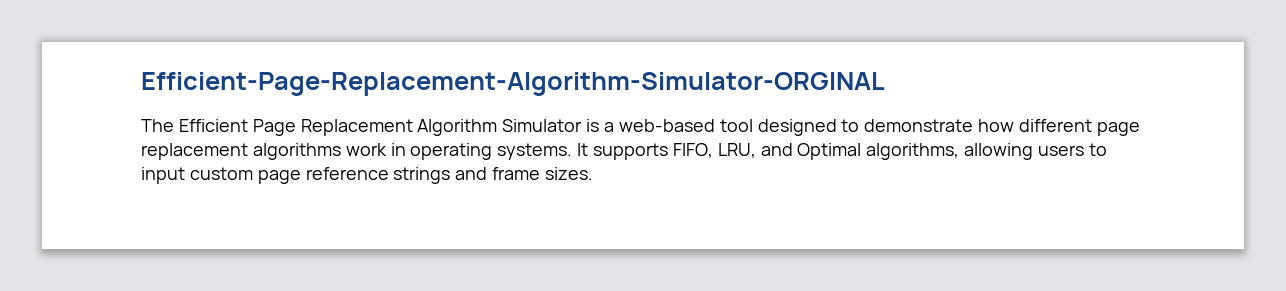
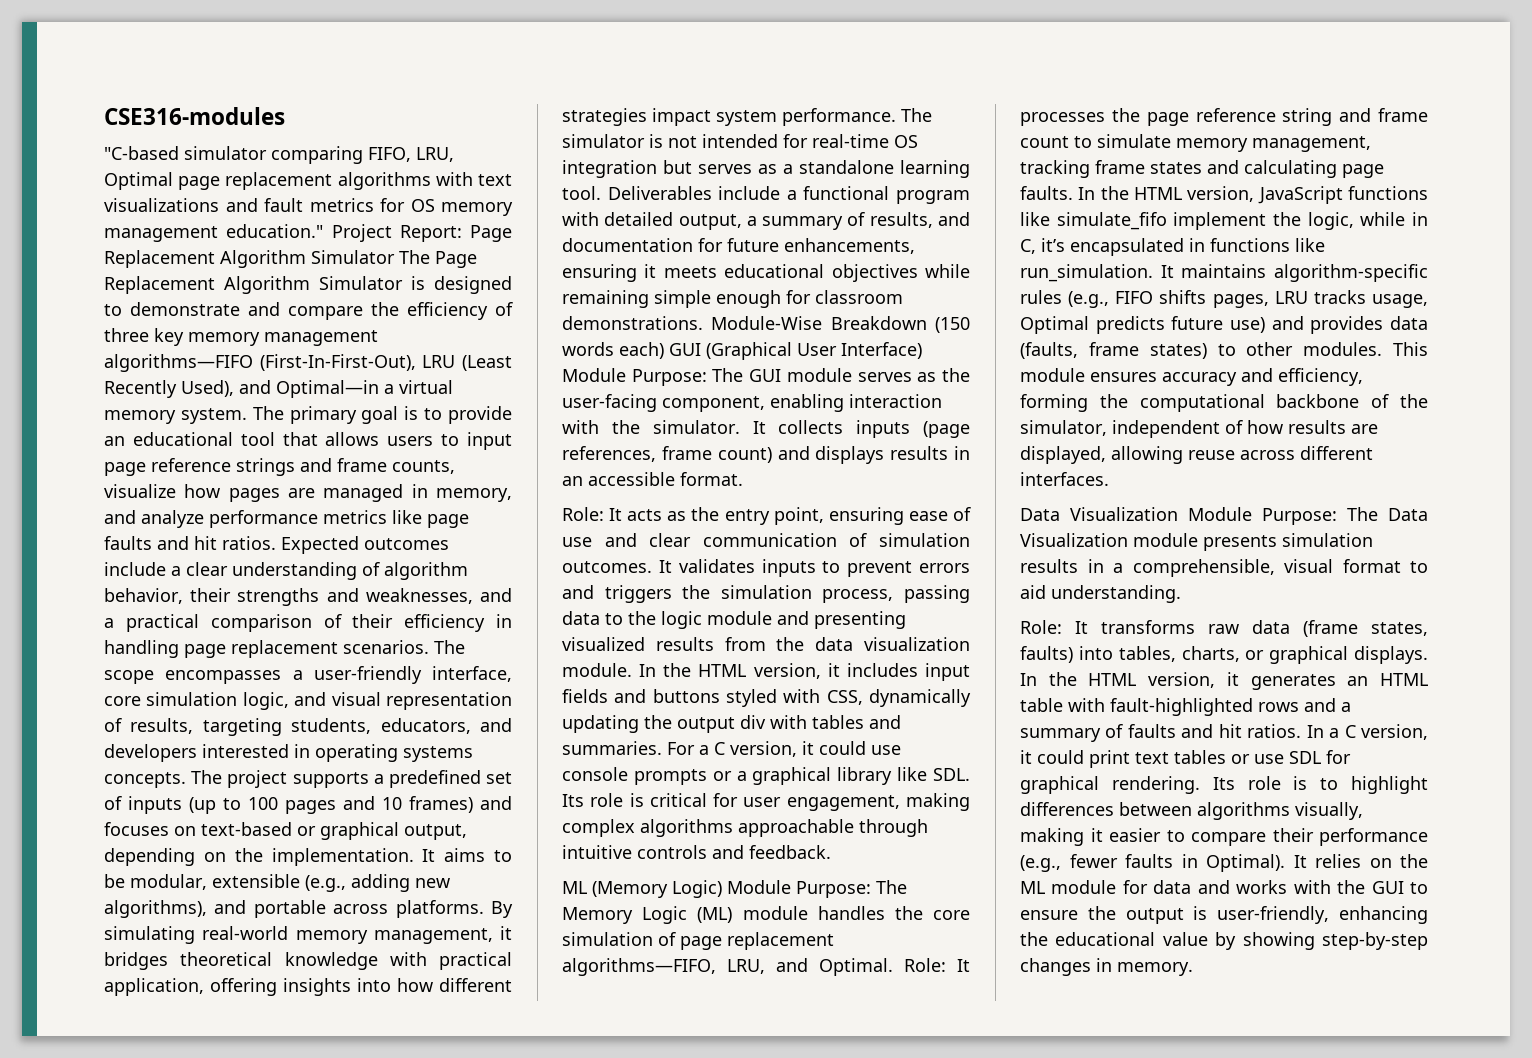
[141,72,885,96] [141,119,248,132] Efficient-Page-Replacement-Algorithm-Simulator-ORGINAL // The Efficient -> [104,107,285,125] [104,146,454,164] [104,172,512,190] [104,198,513,216] [104,224,512,242] [104,250,430,268] CSE316-modules // "C-based simulator comparing FIFO, LRU, Optimal page replacement algorithms with text visualizations and fault metrics for OS memory management education." Project Report: Page Replacement Algorithm Simulator The
[604,119,1140,136] [141,143,1034,160] a web-based tool designed to demonstrate how different page replacement algorithms work in operating systems. It supports FIFO, LRU, and Optimal algorithms, allowing -> [434,276,512,294] [104,302,513,320] [104,328,378,346] [104,354,512,372] [104,380,453,398] [104,406,512,424] [104,432,380,446] designed to demonstrate and compare the efficiency of three key memory management algorithms—FIFO (First-In-First-Out), LRU (Least Recently Used), and Optimal—in a virtual memory system. The primary goal is to provide an educational tool that allows
[189,167,253,180] custom -> (512, 441) none
[545,167,594,180] sizes. -> [392,460,455,474] [104,484,512,502] [104,510,469,528] [104,536,449,554] [104,562,468,580] [104,588,512,606] [104,614,512,632] [104,640,465,658] [104,666,512,684] [104,692,512,710] [104,718,512,736] [104,744,473,762] [104,770,512,788] [104,796,512,814] [104,822,467,840] [104,848,512,866] [104,874,450,892] [104,900,513,918] [104,926,512,944] [104,952,512,970] [104,978,512,996] [562,108,932,126] [562,134,918,148] [562,160,970,178] [562,186,970,204] [562,212,970,230] [562,238,915,254] [562,264,970,282] [562,290,903,308] [562,316,970,333] [562,342,922,360] [562,368,970,386] [562,394,942,412] [562,420,970,438] [562,446,970,464] [562,472,743,486] [562,507,971,525] [562,533,970,547] [562,559,970,577] [562,585,970,603] [562,611,906,629] [562,637,970,651] [562,663,970,681] [562,689,971,707] [562,715,901,733] [562,741,901,757] [562,767,970,785] [562,793,970,811] [562,819,928,837] [562,845,831,859] [562,880,907,898] [562,906,970,924] [562,932,834,950] [562,958,970,976] [1020,108,1428,126] [1020,134,1371,152] [1020,160,1384,178] [1020,186,1428,204] [1020,212,1428,230] [1020,238,1325,256] [1020,264,1428,282] [1020,290,1428,308] [1020,316,1428,334] [1020,342,1428,359] [1020,368,1363,386] [1020,394,1428,412] [1020,420,1378,438] [1020,446,1373,464] [1020,472,1109,486] [1020,507,1428,525] [1020,533,1373,551] [1020,559,1428,577] [1020,585,1181,603] [1020,620,1428,637] [1020,646,1428,664] [1020,672,1428,690] [1020,698,1351,716] [1020,724,1428,742] [1020,750,1351,768] [1020,776,1428,794] [1020,802,1363,820] [1020,828,1428,846] [1020,854,1428,872] [1020,880,1428,894] [1020,906,1428,924] [1020,932,1428,950] [1020,958,1193,976] counts, visualize how pages are managed in memory, and analyze performance metrics like page faults and hit ratios. Expected outcomes include a clear understanding of algorithm behavior, their strengths and weaknesses, and a practical comparison of their efficiency in handling page replacement scenarios. The scope encompasses a user-friendly interface, core simulation logic, and visual representation of results, targeting students, educators, and developers interested in operating systems concepts. The project supports a predefined set of inputs (up to 100 pages and 10 frames) and focuses on text-based or graphical output, depending on the implementation. It aims to be modular, extensible (e.g., adding new algorithms), and portable across platforms. By simulating real-world memory management, it bridges theoretical knowledge with practical application, offering insights into how different strategies impact system performance. The simulator is not intended for real-time OS integration but serves as a standalone learning tool. Deliverables include a functional program with detailed output, a summary of results, and documentation for future enhancements, ensuring it meets educational objectives while remaining simple enough for classroom demonstrations. Module-Wise Breakdown (150 words each) GUI (Graphical User Interface) Module Purpose: The GUI module serves as the user-facing component, enabling interaction with the simulator. It collects inputs (page references, frame count) and displays results in an accessible format. // Role: It acts as the entry point, ensuring ease of use and clear communication of simulation outcomes. It validates inputs to prevent errors and triggers the simulation process, passing data to the logic module and presenting visualized results from the data visualization module. In the HTML version, it includes input fields and buttons styled with CSS, dynamically updating the output div with tables and summaries. For a C version, it could use console prompts or a graphical library like SDL. Its role is critical for user engagement, making complex algorithms approachable through intuitive controls and feedback. // ML (Memory Logic) Module Purpose: The Memory Logic (ML) module handles the core simulation of page replacement algorithms—FIFO, LRU, and Optimal. Role: It processes the page reference string and frame count to simulate memory management, tracking frame states and calculating page faults. In the HTML version, JavaScript functions like simulate_fifo implement the logic, while in C, it’s encapsulated in functions like run_simulation. It maintains algorithm-specific rules (e.g., FIFO shifts pages, LRU tracks usage, Optimal predicts future use) and provides data (faults, frame states) to other modules. This module ensures accuracy and efficiency, forming the computational backbone of the simulator, independent of how results are displayed, allowing reuse across different interfaces. // Data Visualization Module Purpose: The Data Visualization module presents simulation results in a comprehensible, visual format to aid understanding. // Role: It transforms raw data (frame states, faults) into tables, charts, or graphical displays. In the HTML version, it generates an HTML table with fault-highlighted rows and a summary of faults and hit ratios. In a C version, it could print text tables or use SDL for graphical rendering. Its role is to highlight differences between algorithms visually, making it easier to compare their performance (e.g., fewer faults in Optimal). It relies on the ML module for data and works with the GUI to ensure the output is user-friendly, enhancing the educational value by showing step-by-step changes in memory.

